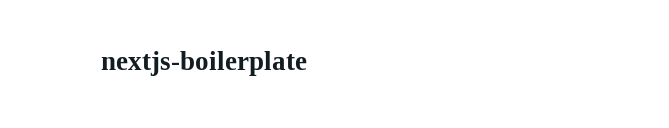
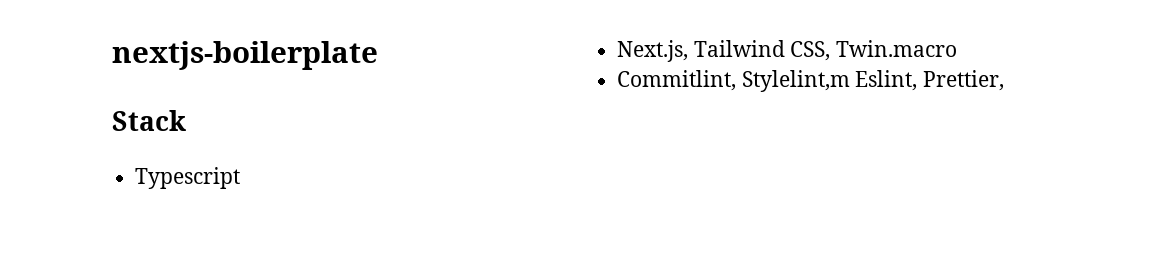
(307, 63) none -> [112,110,186,131] [135,167,241,189] [617,40,958,62] [617,70,1005,92] // Stack // Typescript // Next.js, Tailwind CSS, Twin.macro // Commitlint, Stylelint,m Eslint, Prettier,

